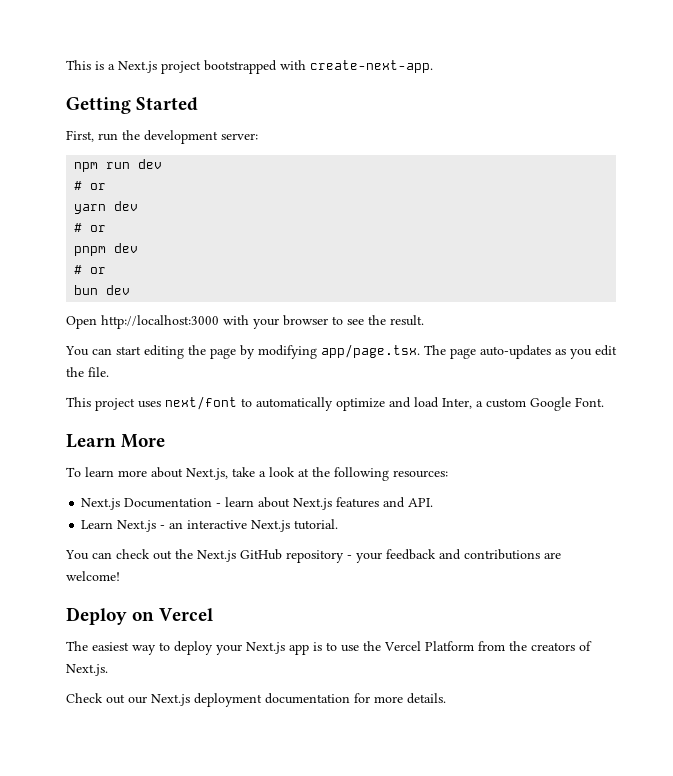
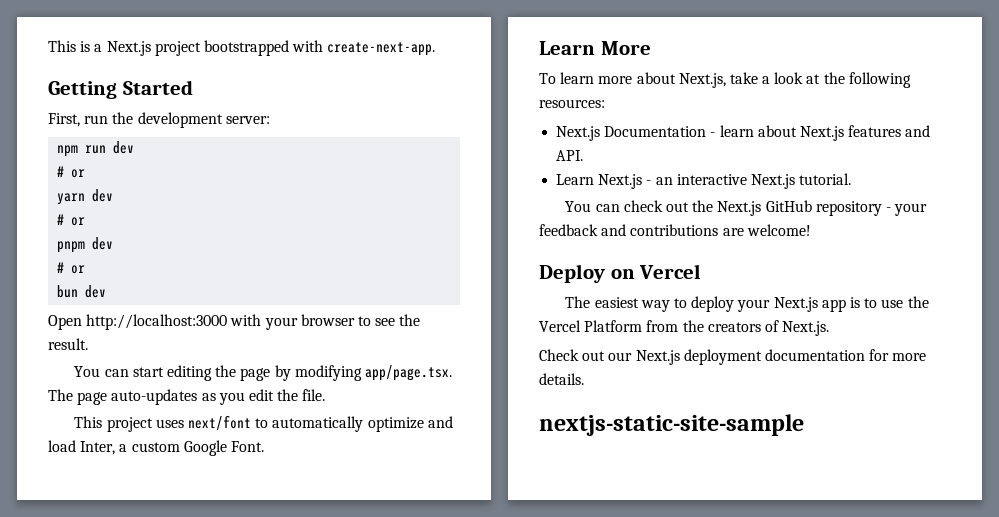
(446, 698) none -> [539,414,804,436] // nextjs-static-site-sample

